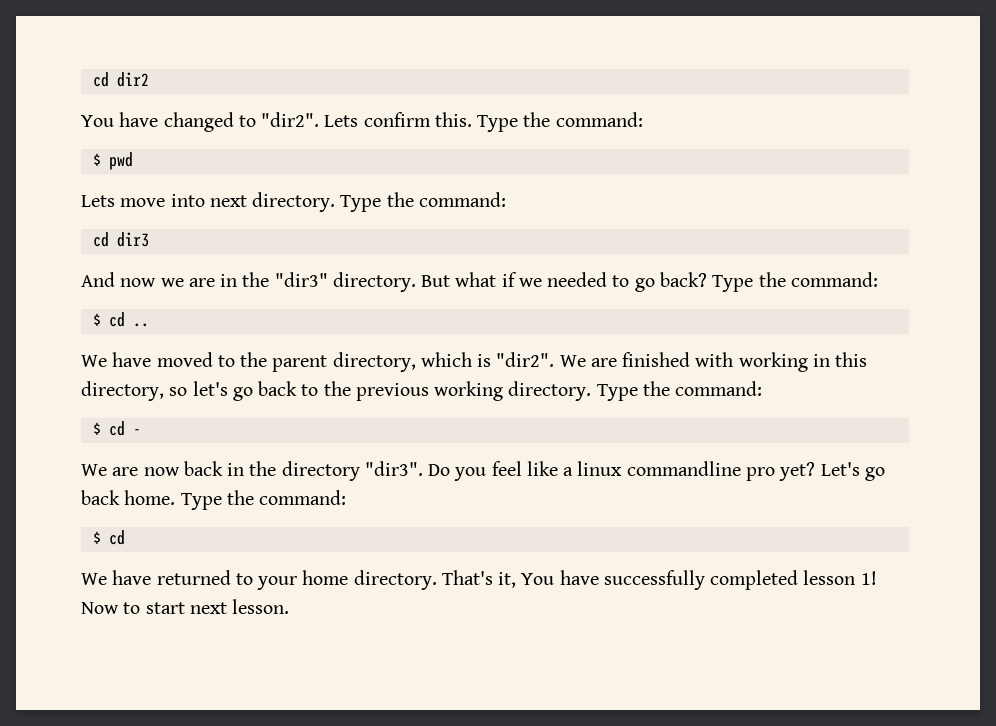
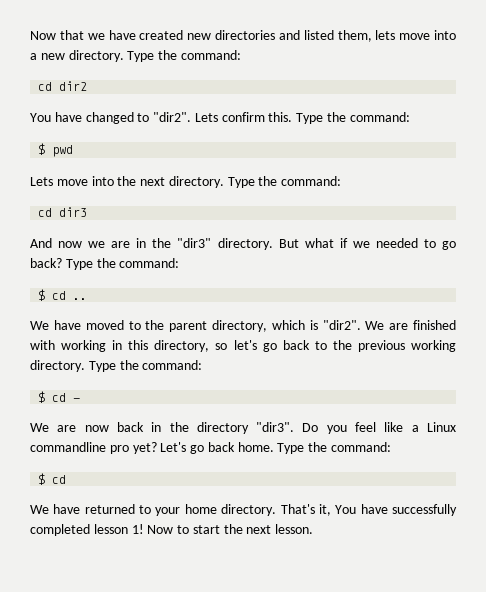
(92, 79) none -> [30,30,456,42] [30,50,241,62] Now that we have created new directories and listed them, lets move into a new directory. Type the command: //
(205, 200) none -> [117,176,137,186] the
[577,461,623,476] linux -> [427,422,457,432] Linux
(185, 608) none -> [223,524,243,534] the

